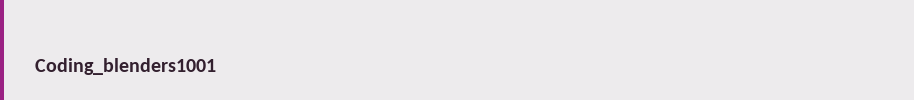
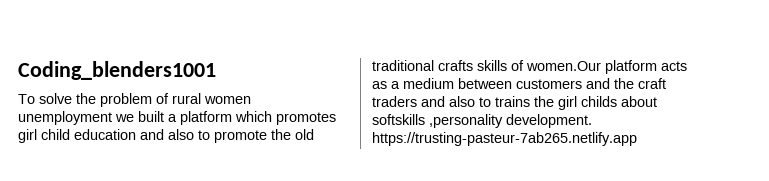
(216, 66) none -> [18,93,251,107] [18,111,336,125] [18,129,314,143] [372,60,687,74] [372,78,666,89] [372,96,657,110] [372,114,592,128] [372,132,637,146] // To solve the problem of rural women unemployment we built a platform which promotes girl child education and also to promote the old traditional crafts skills of women.Our platform acts as a medium between customers and the craft traders and also to trains the girl childs about softskills ,personality development. https://trusting-pasteur-7ab265.netlify.app

